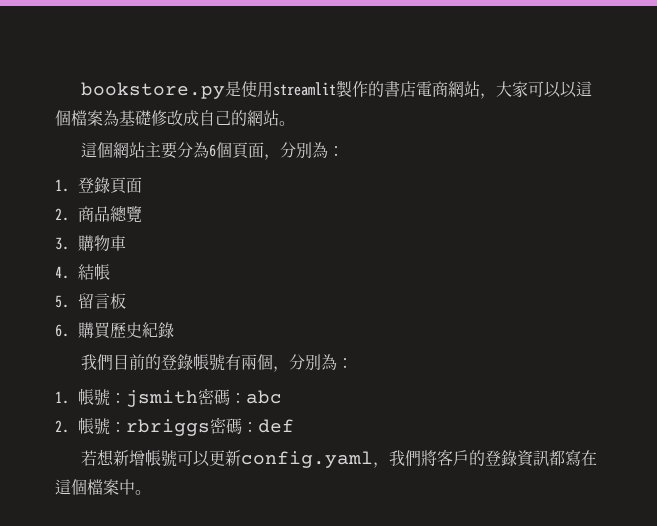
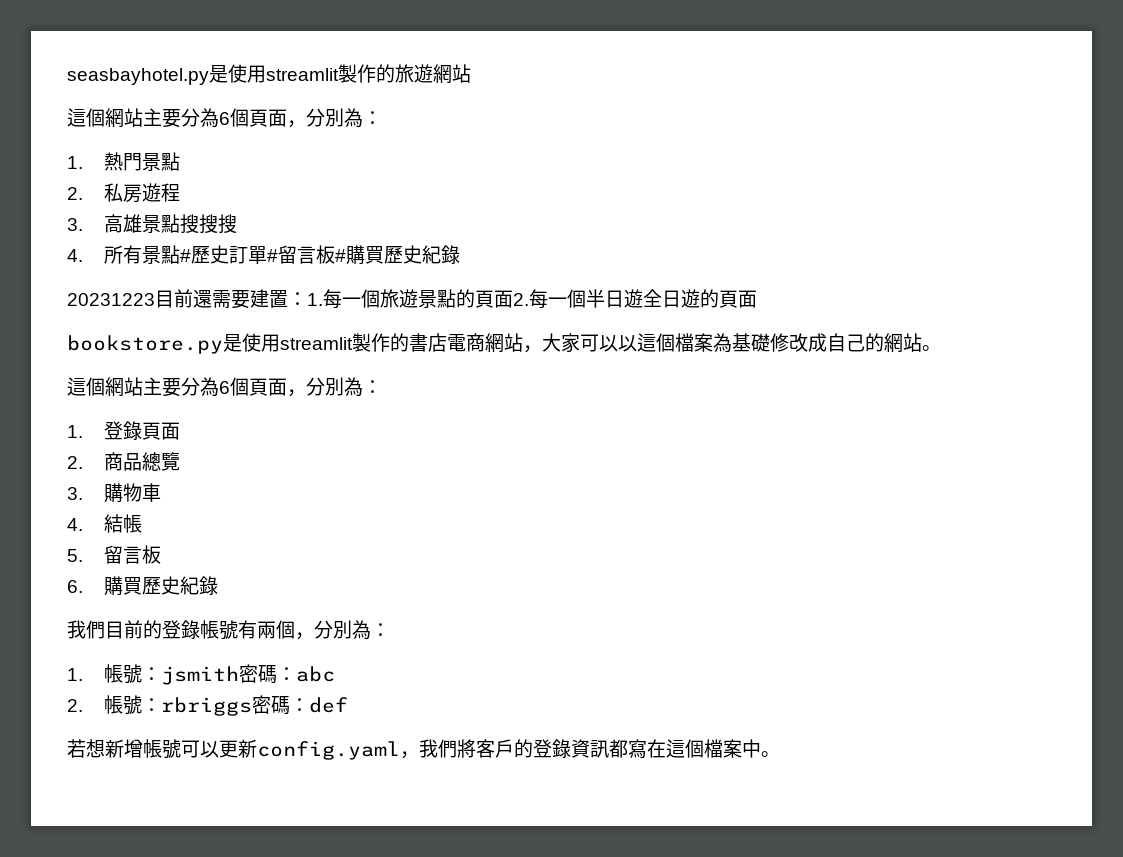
(80, 90) none -> [67,64,471,85] [67,108,382,128] [67,152,180,171] [67,183,180,203] [67,214,237,234] [67,245,460,265] [67,289,757,309] seasbayhotel.py是使用streamlit製作的旅遊網站 // 這個網站主要分為6個頁面，分別為： // 1.熱門景點 // 2.私房遊程 // 3.高雄景點搜搜搜 // 4.所有景點#歷史訂單#留言板#購買歷史紀錄 // 20231223目前還需要建置：1.每一個旅遊景點的頁面2.每一個半日遊全日遊的頁面 //

